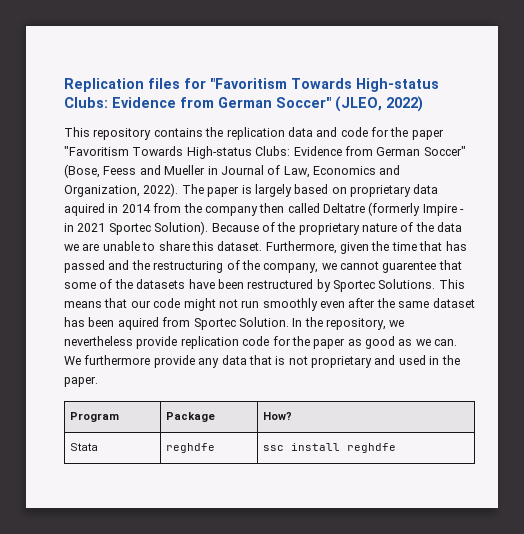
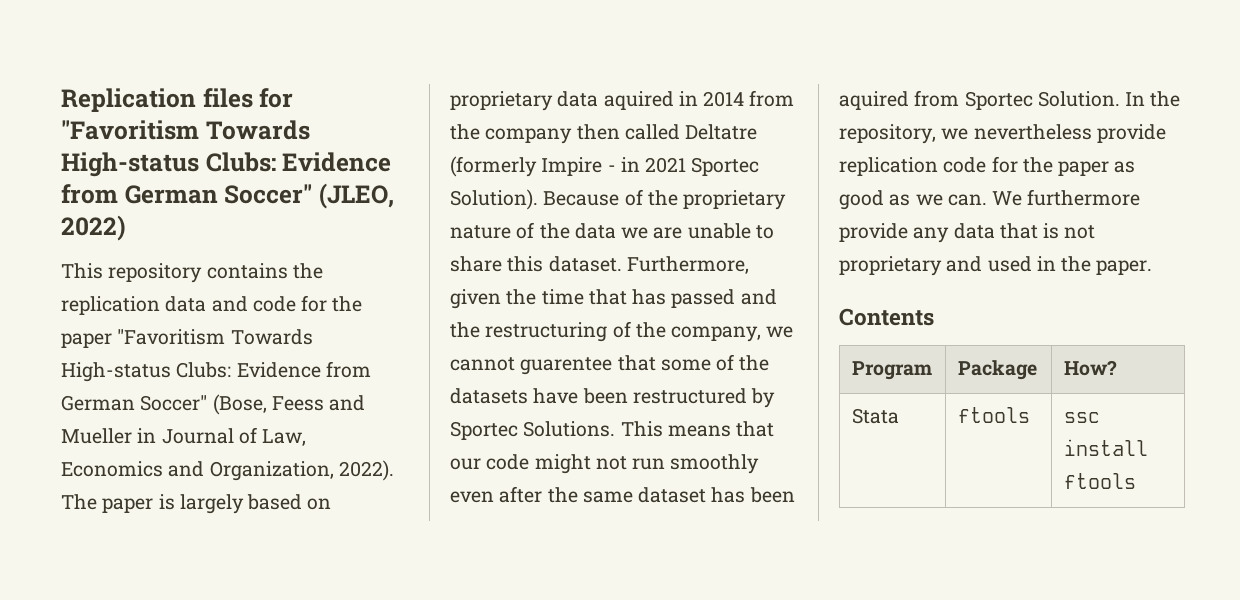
(98, 381) none -> [839,308,934,326] // Contents
[166,443,216,453] reghdfe -> [957,407,1030,423] ftools
[347,443,397,453] reghdfe -> [1063,473,1136,489] ftools

